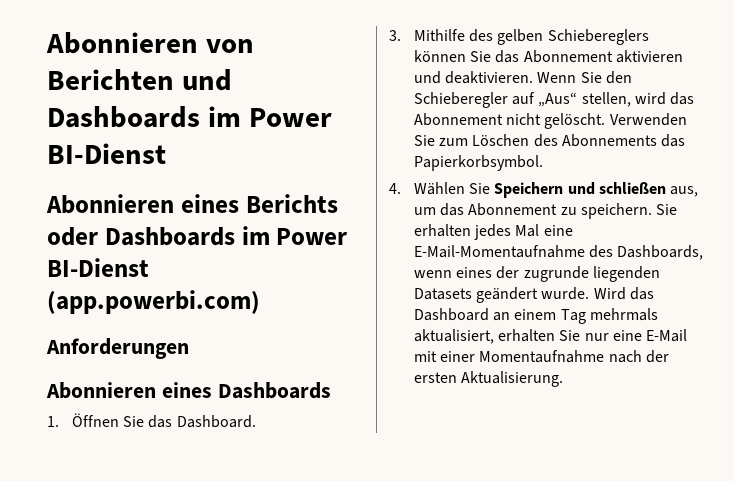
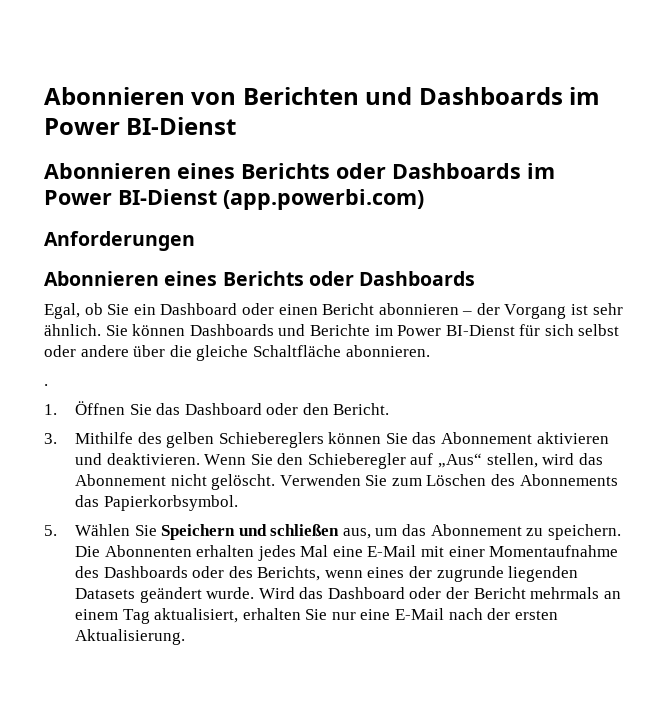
[217,382,331,399] Dashboards -> [222,271,476,286] [44,303,623,319] [44,324,620,336] [44,345,430,361] [44,384,48,386] Berichts oder Dashboards // Egal, ob Sie ein Dashboard oder einen Bericht abonnieren – der Vorgang ist sehr ähnlich. Sie können Dashboards und Berichte im Power BI-Dienst für sich selbst oder andere über die gleiche Schaltfläche abonnieren. // .
[176,415,256,428] Dashboard. -> [184,403,390,415] Dashboard oder den Bericht.
[389,183,401,194] 4. -> [44,525,57,536] 5.
[656,204,678,215] Sie -> [74,545,192,557] Die Abonnenten
[413,245,704,260] E-Mail-Momentaufnahme des Dashboards, -> [367,545,619,557] [74,566,321,581] E-Mail mit einer Momentaufnahme des Dashboards oder des Berichts,
(489, 314) none -> [409,587,600,599] oder der Bericht mehrmals
[590,308,659,321] mehrmals -> (150, 616) none
[413,350,605,363] mit einer Momentaufnahme -> (445, 614) none

